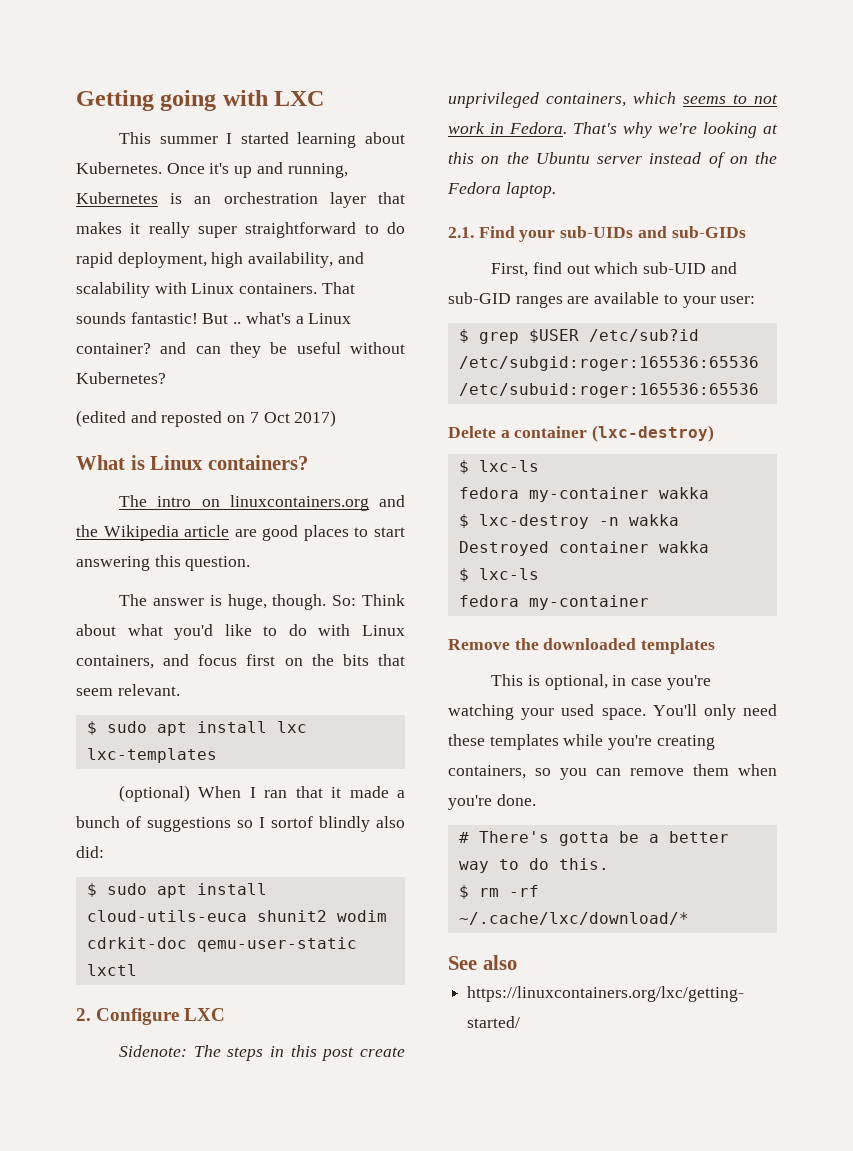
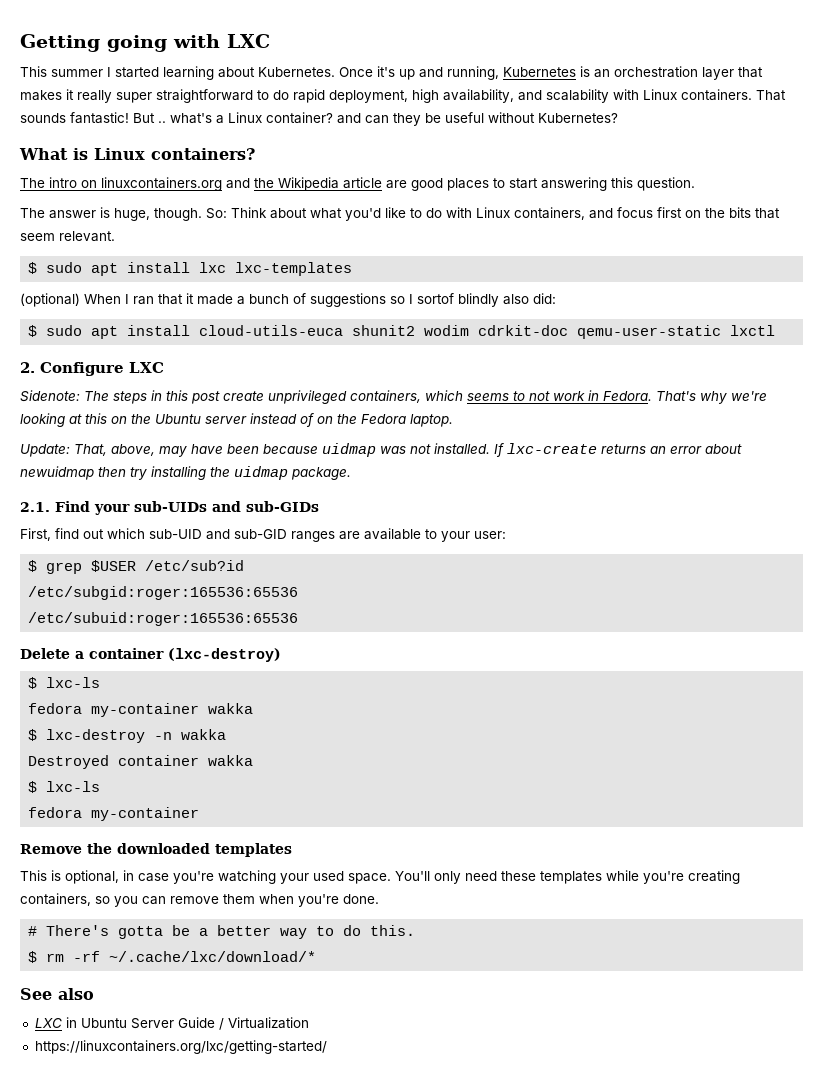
[76,410,337,427] // (edited and reposted on 7 Oct 2017) -> (618, 118) none
(556, 190) none -> [20,443,742,457] [20,466,351,480] // Update: That, above, may have been because uidmap was not installed. If lxc-create returns an error about newuidmap then try installing the uidmap package.
(517, 962) none -> [34,1017,309,1030] // LXC in Ubuntu Server Guide / Virtualization

